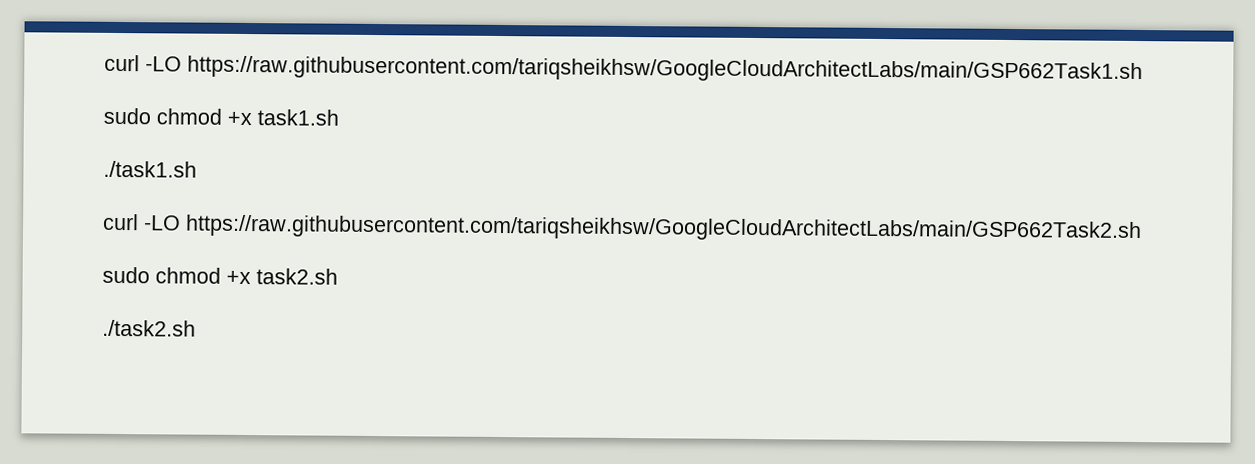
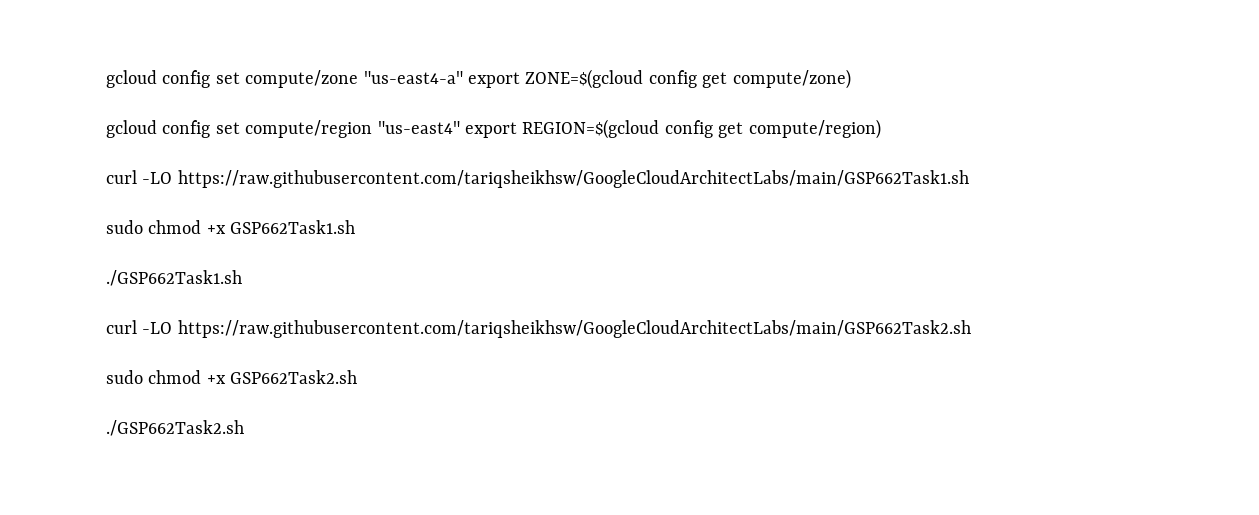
(104, 63) none -> [106,69,851,89] [106,119,881,139] gcloud config set compute/zone "us-east4-a" export ZONE=$(gcloud config get compute/zone) // gcloud config set compute/region "us-east4" export REGION=$(gcloud config get compute/region) //
[257,109,339,126] [103,160,197,178] task1.sh // ./task1.sh -> [230,220,356,234] [106,270,242,286] GSP662Task1.sh // ./GSP662Task1.sh
[256,268,338,285] [102,319,196,337] task2.sh // ./task2.sh -> [230,370,358,384] [106,420,244,436] GSP662Task2.sh // ./GSP662Task2.sh

